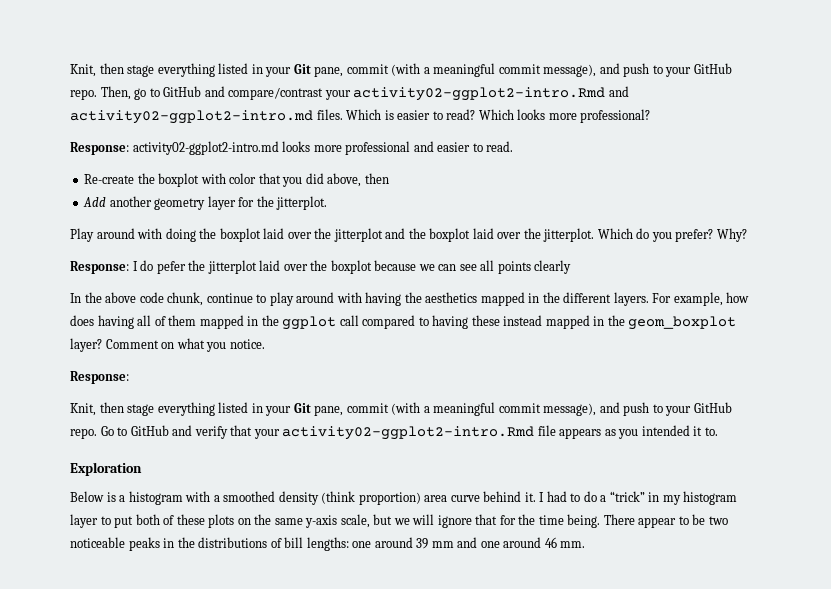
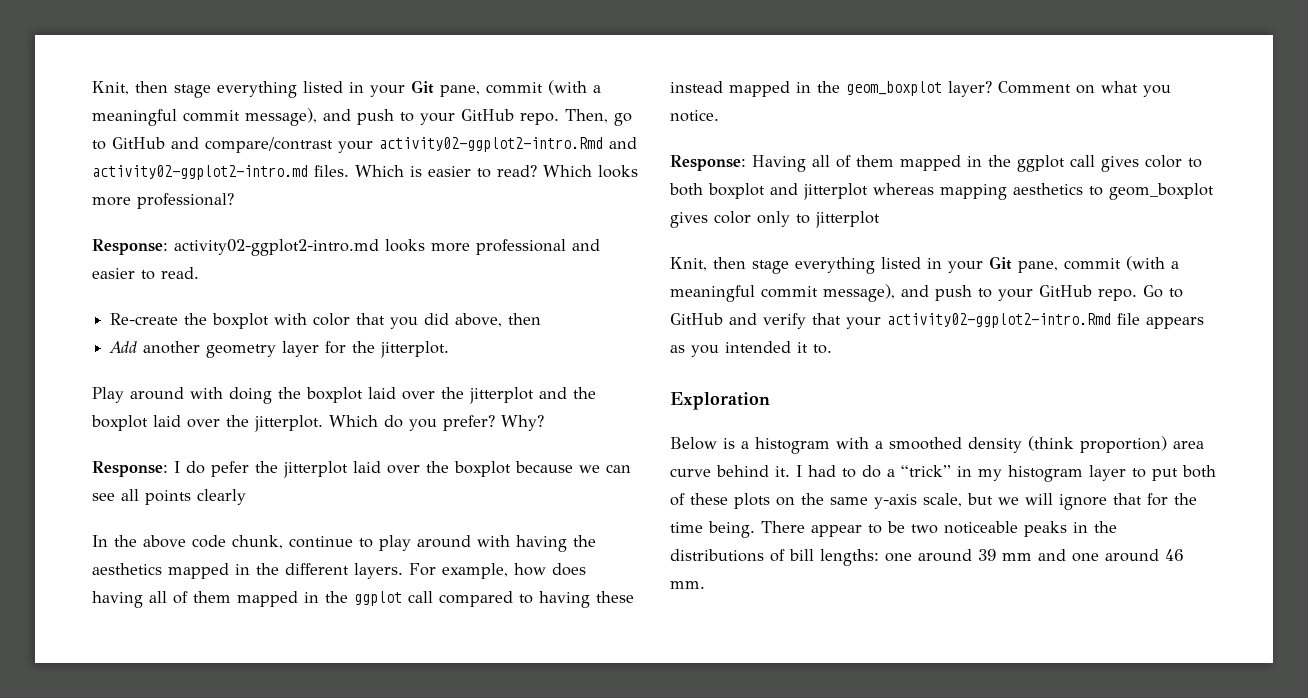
(129, 377) none -> [752,155,1202,172] [669,183,1214,200] [670,211,880,228] Having all of them mapped in the ggplot call gives color to both boxplot and jitterplot whereas mapping aesthetics to geom_boxplot gives color only to jitterplot

